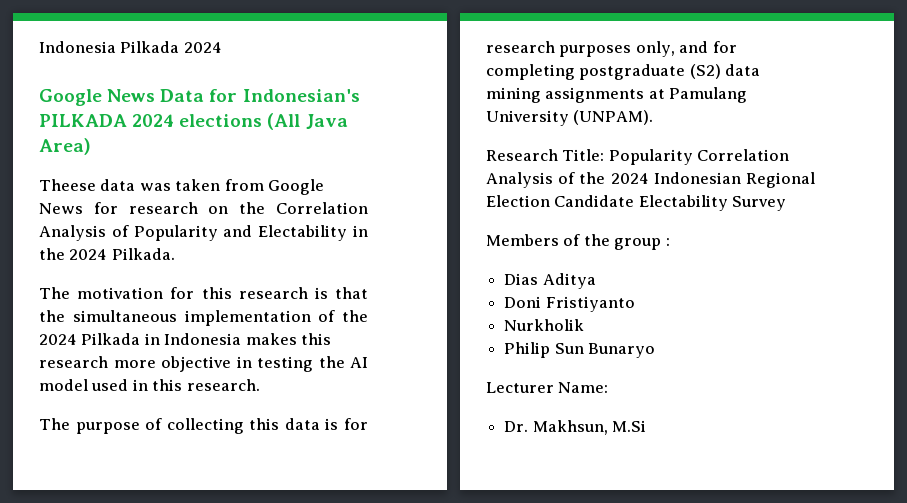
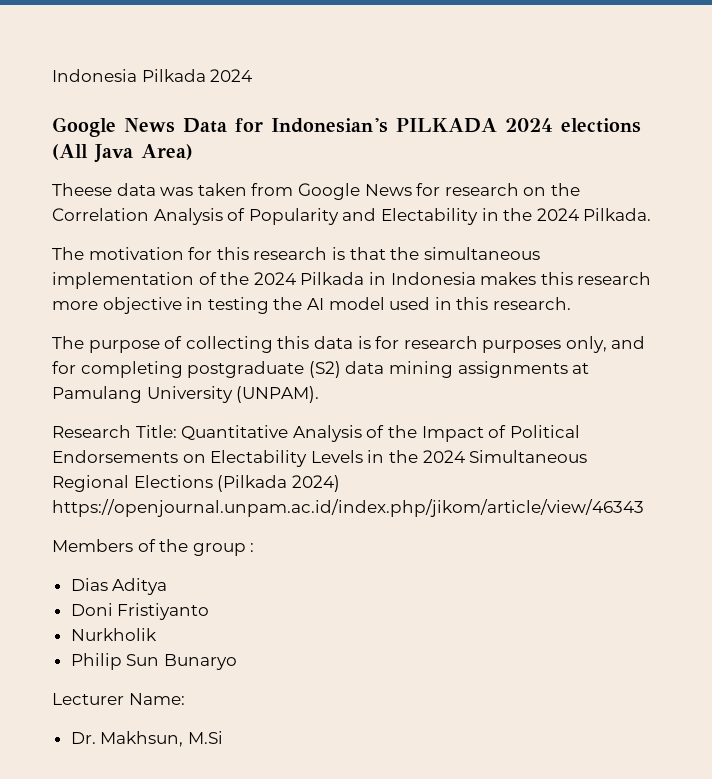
[608,149,790,165] Popularity Correlation -> [181,425,289,441] Quantitative
[610,172,815,188] [486,195,787,211] 2024 Indonesian Regional Election Candidate Electability Survey -> [421,425,580,442] [52,450,588,467] [52,475,340,492] [52,499,644,517] Impact of Political Endorsements on Electability Levels in the 2024 Simultaneous Regional Elections (Pilkada 2024) https://openjournal.unpam.ac.id/index.php/jikom/article/view/46343

